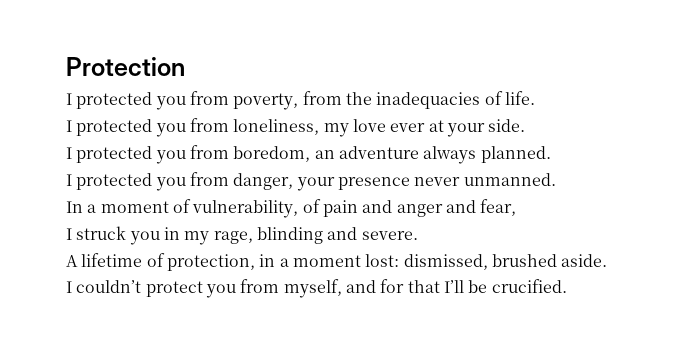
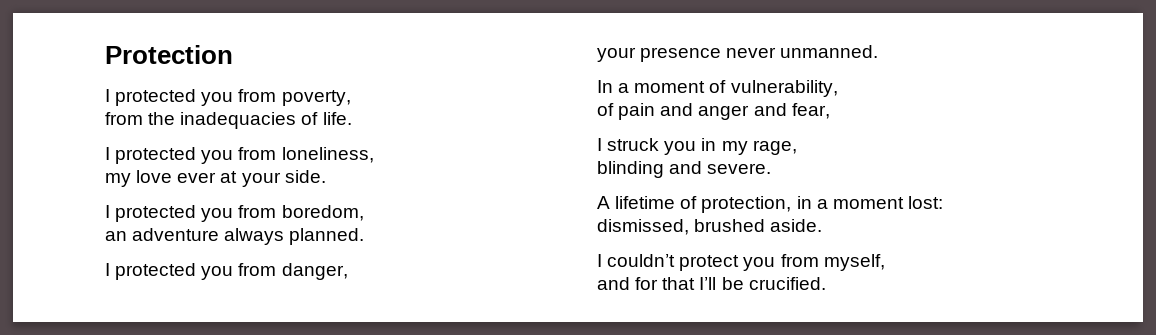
(299, 101) none -> (351, 98) //
(320, 127) none -> (374, 155) //
(311, 154) none -> (364, 213) //
(294, 181) none -> (348, 271) //
(299, 209) none -> (838, 88) //
(253, 237) none -> (797, 147) //
(400, 260) none -> (943, 202) //
(342, 288) none -> (885, 262) //

